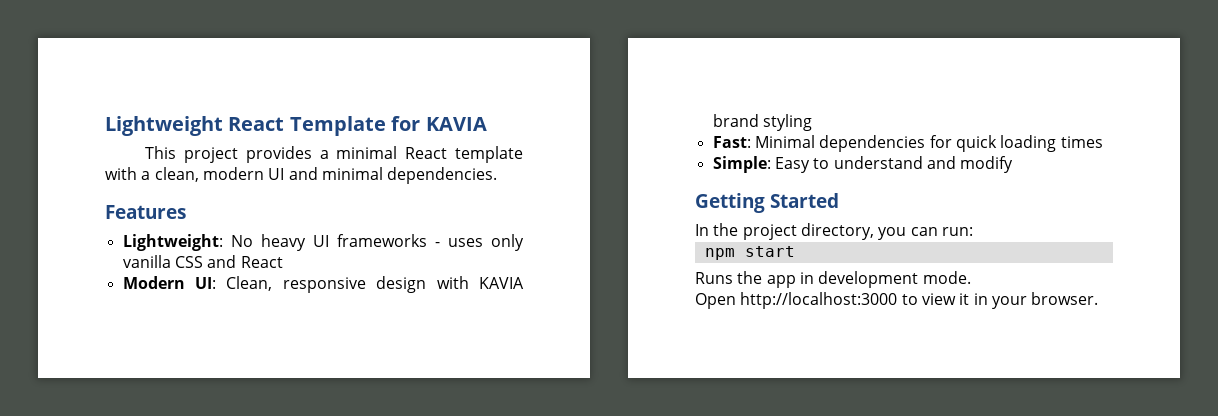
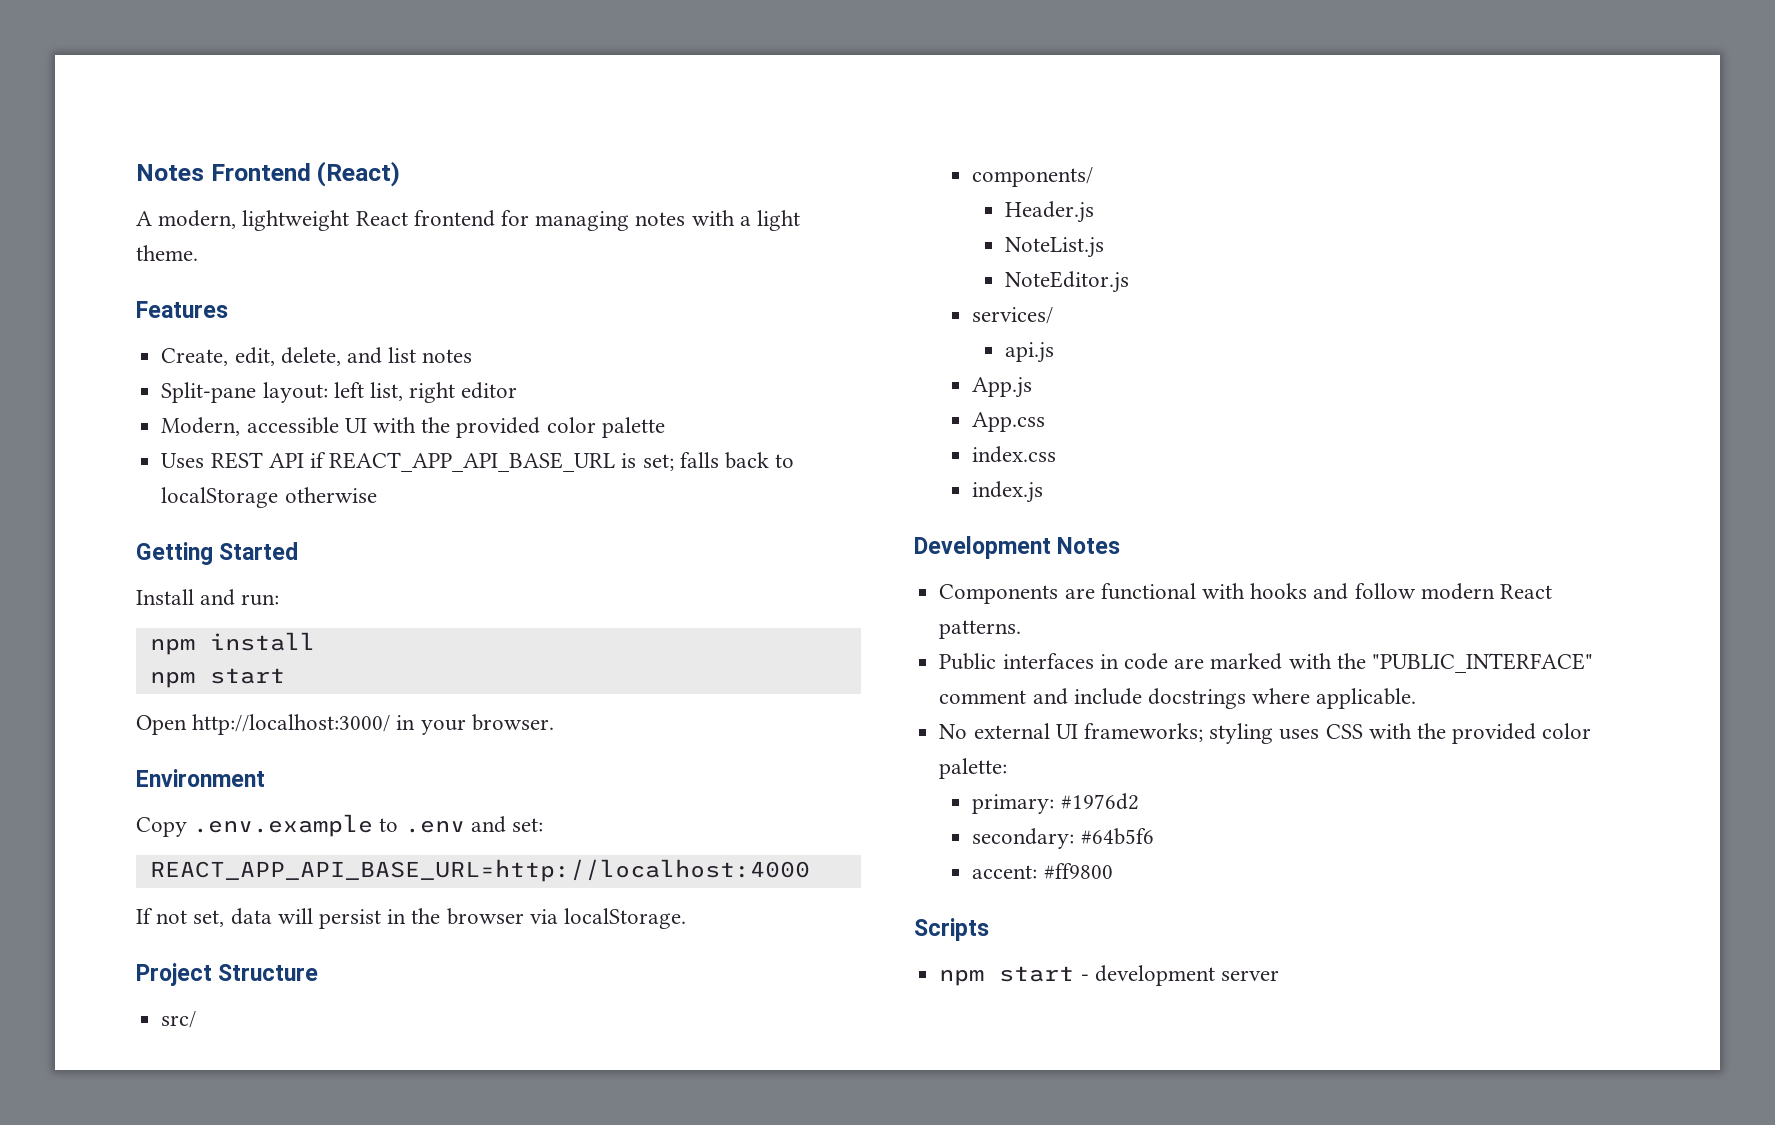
[105,116,487,136] [145,146,523,163] [105,167,498,184] [105,205,186,219] [122,234,524,251] [122,255,283,268] [122,276,524,293] [712,114,812,131] [712,135,1103,152] [712,156,1014,173] [695,193,839,213] [695,223,938,240] Lightweight React Template for KAVIA // This project provides a minimal React template with a clean, modern UI and minimal dependencies. // Features // Lightweight: No heavy UI frameworks - uses only vanilla CSS and React // Modern UI: Clean, responsive design with KAVIA brand styling // Fast: Minimal dependencies for quick loading times // Simple: Easy to understand and modify // Getting Started // In the project directory, you can -> [136,161,401,187] [136,210,801,231] [136,245,198,261] [136,301,228,318] [161,347,473,366] [161,382,518,403] [161,417,665,438] [161,452,795,472] [161,487,377,508] [136,542,299,565] [136,589,236,606] Notes Frontend (React) // A modern, lightweight React frontend for managing notes with a light theme. // Features // Create, edit, delete, and list notes // Split-pane layout: left list, right editor // Modern, accessible UI with the provided color palette // Uses REST API if REACT_APP_API_BASE_URL is set; falls back to localStorage otherwise // Getting Started // Install and
(973, 231) none -> [149,632,315,655] // npm install
[695,271,971,288] [695,292,1099,309] Runs the app in development mode. // Open http://localhost:3000 to view it in your browser. -> [136,714,554,735] [136,769,265,787] [136,814,544,837] [149,859,810,882] [136,908,687,929] [136,963,319,986] [161,1011,197,1028] [972,167,1094,187] [1005,201,1095,223] [1005,237,1105,258] [1005,271,1130,293] [972,307,1054,324] [1005,342,1055,363] [972,377,1033,398] [972,412,1046,432] [972,446,1057,463] [972,481,1044,503] [914,536,1121,559] [939,583,1552,604] [939,620,1022,639] [939,653,1593,673] [939,688,1417,709] [939,723,1592,744] [939,758,1008,779] [972,793,1139,814] [972,828,1154,849] [972,863,1113,879] [914,918,989,941] [939,965,1279,986] Open http://localhost:3000/ in your browser. // Environment // Copy .env.example to .env and set: // REACT_APP_API_BASE_URL=http://localhost:4000 // If not set, data will persist in the browser via localStorage. // Project Structure // src/ // components/ // Header.js // NoteList.js // NoteEditor.js // services/ // api.js // App.js // App.css // index.css // index.js // Development Notes // Components are functional with hooks and follow modern React patterns. // Public interfaces in code are marked with the "PUBLIC_INTERFACE" comment and include docstrings where applicable. // No external UI frameworks; styling uses CSS with the provided color palette: // primary: #1976d2 // secondary: #64b5f6 // accent: #ff9800 // Scripts // npm start - development server

